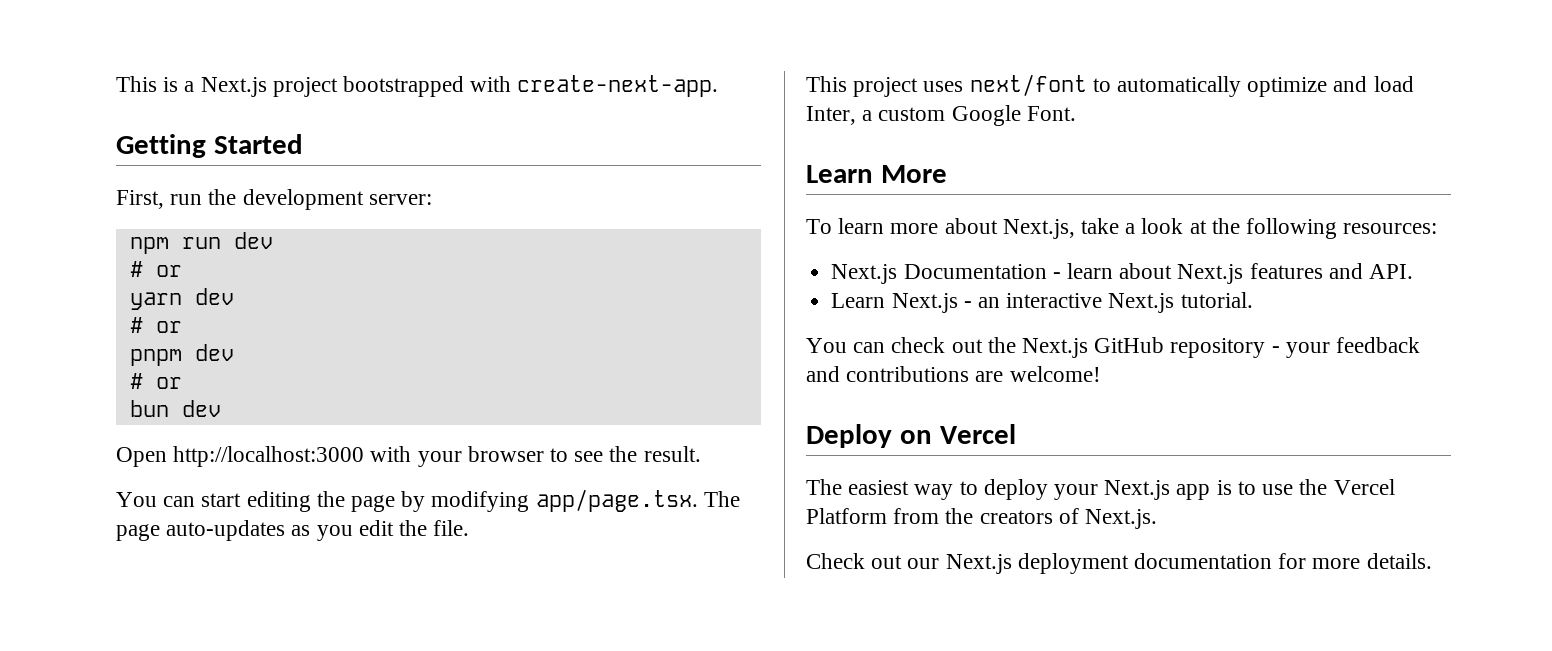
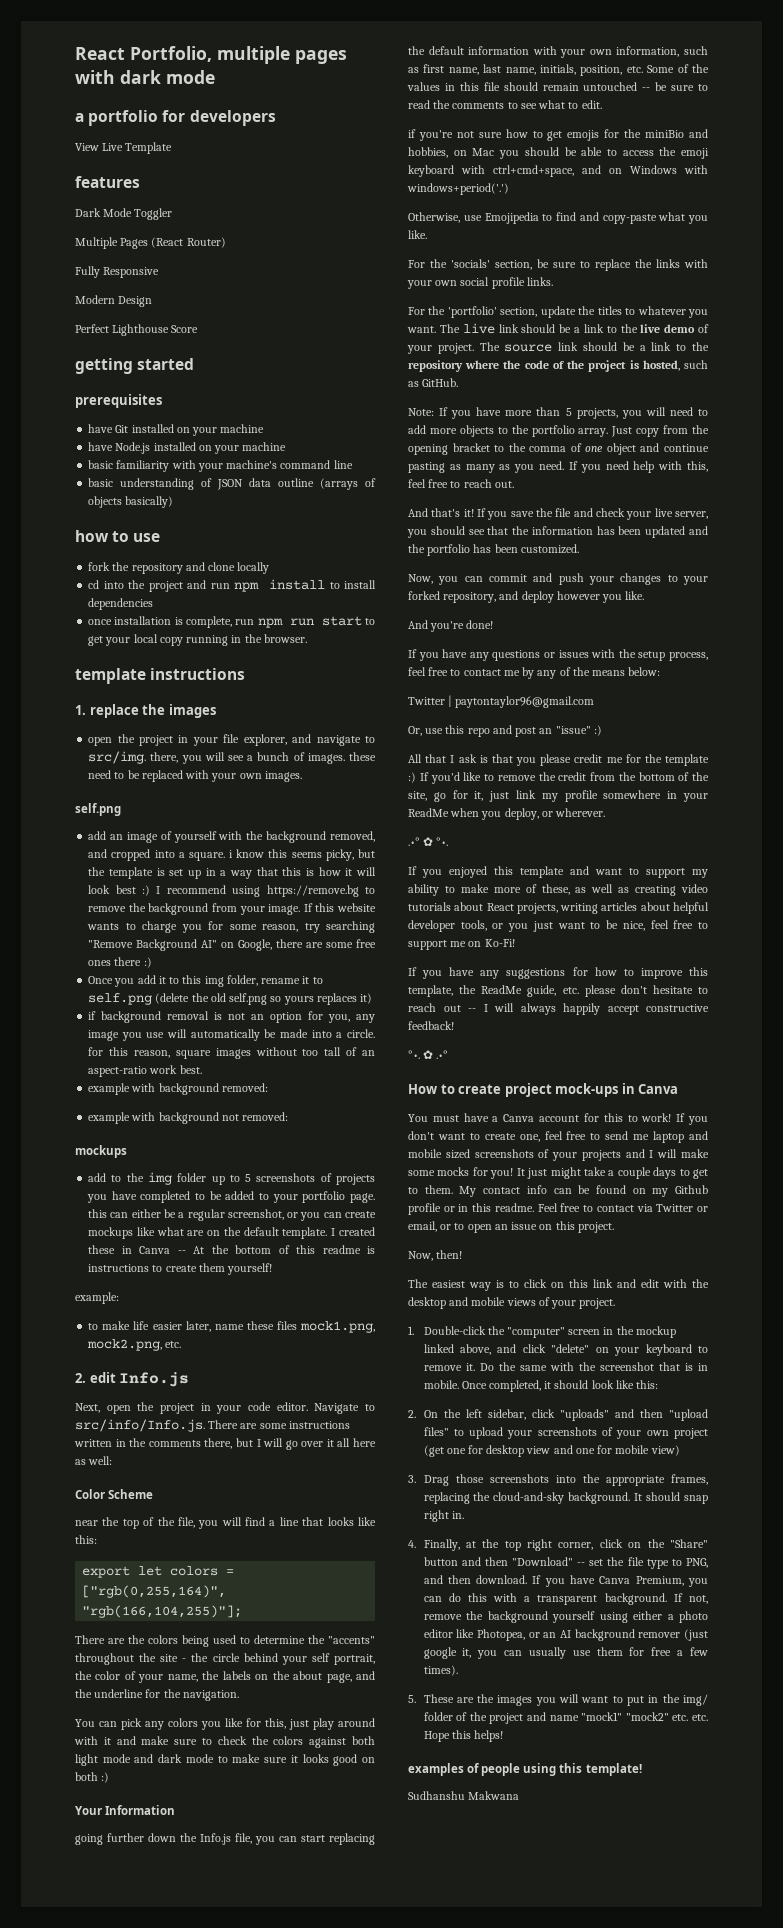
[116,75,719,97] [116,134,303,158] [116,189,432,210] [129,232,273,254] [129,261,182,277] [129,288,234,310] [129,317,182,333] [129,344,234,366] [129,373,182,389] [129,400,221,417] [116,446,701,467] [116,489,740,512] [116,520,470,541] [806,74,1414,97] [806,105,1076,126] [806,165,947,183] [806,218,1438,239] [831,263,1413,284] [831,292,1253,313] [806,337,1421,358] [806,366,1101,382] [806,424,1016,448] [806,479,1395,500] [806,508,1158,529] [806,553,1432,574] This is a Next.js project bootstrapped with create-next-app. // Getting Started // First, run the development server: // npm run dev // # or // yarn dev // # or // pnpm dev // # or // bun dev // Open http://localhost:3000 with your browser to see the result. // You can start editing the page by modifying app/page.tsx. The page auto-updates as you edit the file. // This project uses next/font to automatically optimize and load Inter, a custom Google Font. // Learn More // To learn more about Next.js, take a look at the following resources: // Next.js Documentation - learn about Next.js features and API. // Learn Next.js - an interactive Next.js tutorial. // You can check out the Next.js GitHub repository - your feedback and contributions are welcome! // Deploy on Vercel // The easiest way to deploy your Next.js app is to use the Vercel Platform from the creators of Next.js. // Check out our Next.js deployment documentation for more details. -> [75,46,347,64] [75,70,215,84] [75,110,276,126] [75,142,173,154] [75,176,140,188] [75,208,173,220] [75,237,226,249] [75,266,160,278] [75,295,153,307] [75,324,199,336] [75,358,195,374] [75,394,162,408] [88,424,265,436] [88,442,287,454] [88,460,353,472] [88,478,376,490] [88,496,174,508] [75,530,161,542] [88,562,270,574] [88,579,376,592] [88,598,154,610] [88,616,375,628] [88,634,307,646] [75,668,246,684] [75,704,216,718] [88,734,375,746] [88,751,376,764] [88,770,302,782] [75,803,121,816] [88,831,375,843] [88,849,375,861] [88,867,376,879] [88,885,375,897] [88,903,376,915] [87,921,375,933] [88,939,376,951] [88,957,152,968] [88,975,323,987] [88,993,373,1005] [88,1011,376,1023] [88,1029,375,1041] [88,1047,376,1059] [88,1065,202,1077] [88,1083,268,1095] [88,1112,289,1124] [75,1145,127,1158] [88,1172,375,1185] [87,1191,375,1203] [88,1209,376,1221] [88,1227,375,1239] [88,1245,375,1254] [88,1263,273,1275] [75,1292,119,1304] [88,1321,375,1333] [87,1339,182,1351] [75,1372,190,1387] [75,1402,375,1414] [75,1419,350,1432] [74,1438,376,1450] [75,1456,113,1465] [75,1489,154,1499] [75,1517,376,1529] [75,1535,97,1544] [82,1566,235,1578] [82,1585,227,1598] [82,1605,243,1618] [75,1635,375,1647] [75,1653,375,1665] [75,1671,375,1683] [75,1689,239,1701] [75,1718,375,1730] [74,1736,376,1748] [75,1754,375,1766] [75,1772,110,1783] [75,1805,176,1815] [75,1833,375,1845] [408,46,708,58] [408,64,709,76] [407,82,708,91] [408,100,602,109] [408,129,708,141] [408,147,709,159] [408,165,708,177] [407,183,509,195] [408,212,708,224] [408,230,427,239] [408,259,708,271] [407,277,553,289] [408,306,708,318] [407,323,709,334] [407,342,709,354] [408,360,708,372] [408,378,459,387] [408,407,708,419] [408,425,709,437] [408,443,709,455] [408,461,708,473] [408,479,514,488] [408,508,708,520] [407,526,708,538] [408,544,579,556] [408,573,708,585] [408,591,645,603] [408,620,494,632] [408,649,708,661] [408,667,661,679] [408,695,595,708] [408,725,602,737] [408,754,709,766] [408,772,709,784] [408,790,708,802] [408,808,606,820] [408,837,449,846] [408,866,708,878] [408,884,708,896] [408,902,709,914] [408,920,708,932] [408,939,515,950] [408,967,708,979] [408,985,708,997] [408,1003,709,1015] [408,1021,454,1030] [408,1050,449,1059] [408,1083,679,1097] [408,1113,708,1125] [408,1131,708,1143] [408,1149,709,1161] [408,1167,708,1179] [408,1185,708,1197] [408,1203,708,1215] [408,1221,614,1233] [408,1250,463,1261] [408,1279,709,1291] [408,1297,616,1309] [408,1326,676,1338] [423,1344,708,1356] [423,1362,708,1371] [423,1380,659,1392] [408,1409,708,1421] [423,1427,708,1439] [423,1445,680,1457] [408,1474,708,1486] [423,1492,708,1504] [423,1510,464,1522] [408,1539,708,1551] [423,1557,708,1569] [423,1575,708,1587] [423,1593,708,1605] [423,1611,708,1623] [423,1629,708,1641] [423,1647,708,1659] [423,1665,458,1676] [408,1694,708,1706] [423,1712,708,1724] [423,1730,504,1742] [408,1763,642,1776] [408,1791,520,1800] React Portfolio, multiple pages with dark mode // a portfolio for developers // View Live Template // features // Dark Mode Toggler // Multiple Pages (React Router) // Fully Responsive // Modern Design // Perfect Lighthouse Score // getting started // prerequisites // have Git installed on your machine // have Node.js installed on your machine // basic familiarity with your machine's command line // basic understanding of JSON data outline (arrays of objects basically) // how to use // fork the repository and clone locally // cd into the project and run npm install to install dependencies // once installation is complete, run npm run start to get your local copy running in the browser. // template instructions // 1. replace the images // open the project in your file explorer, and navigate to src/img. there, you will see a bunch of images. these need to be replaced with your own images. // self.png // add an image of yourself with the background removed, and cropped into a square. i know this seems picky, but the template is set up in a way that this is how it will look best :) I recommend using https://remove.bg to remove the background from your image. If this website wants to charge you for some reason, try searching "Remove Background AI" on Google, there are some free ones there :) // Once you add it to this img folder, rename it to self.png (delete the old self.png so yours replaces it) // if background removal is not an option for you, any image you use will automatically be made into a circle. for this reason, square images without too tall of an aspect-ratio work best. // example with background removed: // example with background not removed: // mockups // add to the img folder up to 5 screenshots of projects you have completed to be added to your portfolio page. this can either be a regular screenshot, or you can create mockups like what are on the default template. I created these in Canva -- At the bottom of this readme is instructions to create them yourself! // example: // to make life easier later, name these files mock1.png, mock2.png, etc. // 2. edit Info.js // Next, open the project in your code editor. Navigate to src/info/Info.js. There are some instructions written in the comments there, but I will go over it all here as well: // Color Scheme // near the top of the file, you will find a line that looks like this: // export let colors = ["rgb(0,255,164)", "rgb(166,104,255)"]; // There are the colors being used to determine the "accents" throughout the site - the circle behind your self portrait, the color of your name, the labels on the about page, and the underline for the navigation. // You can pick any colors you like for this, just play around with it and make sure to check the colors against both light mode and dark mode to make sure it looks good on both :) // Your Information // going further down the Info.js file, you can start replacing the default information with your own information, such as first name, last name, initials, position, etc. Some of the values in this file should remain untouched -- be sure to read the comments to see what to edit. // if you're not sure how to get emojis for the miniBio and hobbies, on Mac you should be able to access the emoji keyboard with ctrl+cmd+space, and on Windows with windows+period('.') // Otherwise, use Emojipedia to find and copy-paste what you like. // For the 'socials' section, be sure to replace the links with your own social profile links. // For the 'portfolio' section, update the titles to whatever you want. The live link should be a link to the live demo of your project. The source link should be a link to the repository where the code of the project is hosted, such as GitHub. // Note: If you have more than 5 projects, you will need to add more objects to the portfolio array. Just copy from the opening bracket to the comma of one object and continue pasting as many as you need. If you need help with this, feel free to reach out. // And that's it! If you save the file and check your live server, you should see that the information has been updated and the portfolio has been customized. // Now, you can commit and push your changes to your forked repository, and deploy however you like. // And you're done! // If you have any questions or issues with the setup process, feel free to contact me by any of the means below: // Twitter | paytontaylor96@gmail.com // Or, use this repo and post an "issue" :) // All that I ask is that you please credit me for the template :) If you'd like to remove the credit from the bottom of the site, go for it, just link my profile somewhere in your ReadMe when you deploy, or wherever. // .•° ✿ °•. // If you enjoyed this template and want to support my ability to make more of these, as well as creating video tutorials about React projects, writing articles about helpful developer tools, or you just want to be nice, feel free to support me on Ko-Fi! // If you have any suggestions for how to improve this template, the ReadMe guide, etc. please don't hesitate to reach out -- I will always happily accept constructive feedback! // °•. ✿ .•° // How to create project mock-ups in Canva // You must have a Canva account for this to work! If you don't want to create one, feel free to send me laptop and mobile sized screenshots of your projects and I will make some mocks for you! It just might take a couple days to get to them. My contact info can be found on my Github profile or in this readme. Feel free to contact via Twitter or email, or to open an issue on this project. // Now, then! // The easiest way is to click on this link and edit with the desktop and mobile views of your project. // 1. Double-click the "computer" screen in the mockup linked above, and click "delete" on your keyboard to remove it. Do the same with the screenshot that is in mobile. Once completed, it should look like this: // 2. On the left sidebar, click "uploads" and then "upload files" to upload your screenshots of your own project (get one for desktop view and one for mobile view) // 3. Drag those screenshots into the appropriate frames, replacing the cloud-and-sky background. It should snap right in. // 4. Finally, at the top right corner, click on the "Share" button and then "Download" -- set the file type to PNG, and then download. If you have Canva Premium, you can do this with a transparent background. If not, remove the background yourself using either a photo editor like Photopea, or an AI background remover (just google it, you can usually use them for free a few times). // 5. These are the images you will want to put in the img/ folder of the project and name "mock1" "mock2" etc. etc. Hope this helps! // examples of people using this template! // Sudhanshu Makwana

